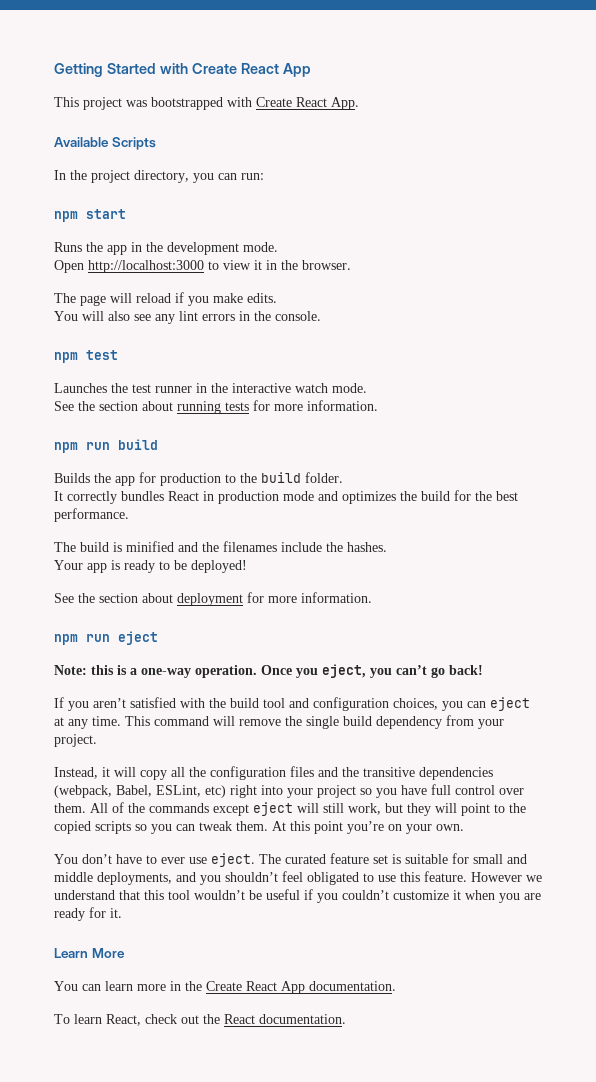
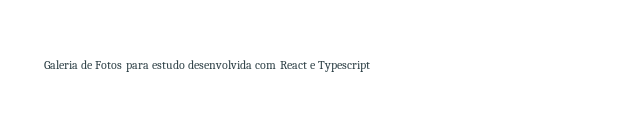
[54,63,311,77] [54,97,359,110] [54,137,156,150] [54,170,264,183] [54,209,126,222] [54,242,278,255] [54,260,351,273] [54,292,277,306] [54,311,321,324] [54,350,118,363] [54,383,367,393] [54,400,378,414] [54,439,158,453] [54,472,343,486] [54,490,518,504] [54,508,129,522] [54,541,387,552] [54,560,247,573] [54,592,372,606] [54,631,158,645] [54,664,483,678] [54,697,530,711] [54,715,504,729] [54,734,97,747] [54,766,493,780] [54,784,524,798] [54,802,526,816] [54,821,464,834] [54,853,527,867] [54,871,542,885] [54,889,541,903] [54,907,122,921] [54,948,125,958] [54,981,396,994] [54,1014,346,1026] Getting Started with Create React App // This project was bootstrapped with Create React App. // Available Scripts // In the project directory, you can run: // npm start // Runs the app in the development mode. // Open http://localhost:3000 to view it in the browser. // The page will reload if you make edits. // You will also see any lint errors in the console. // npm test // Launches the test runner in the interactive watch mode. // See the section about running tests for more information. // npm run build // Builds the app for production to the build folder. // It correctly bundles React in production mode and optimizes the build for the best performance. // The build is minified and the filenames include the hashes. // Your app is ready to be deployed! // See the section about deployment for more information. // npm run eject // Note: this is a one-way operation. Once you eject, you can’t go back! // If you aren’t satisfied with the build tool and configuration choices, you can eject at any time. This command will remove the single build dependency from your project. // Instead, it will copy all the configuration files and the transitive dependencies (webpack, Babel, ESLint, etc) right into your project so you have full control over them. All of the commands except eject will still work, but they will point to the copied scripts so you can tweak them. At this point you’re on your own. // You don’t have to ever use eject. The curated feature set is suitable for small and middle deployments, and you shouldn’t feel obligated to use this feature. However we understand that this tool wouldn’t be useful if you couldn’t customize it when you are ready for it. // Learn More // You can learn more in the Create React App documentation. // To learn React, check out the React documentation. -> [44,60,371,72] Galeria de Fotos para estudo desenvolvida com React e Typescript

